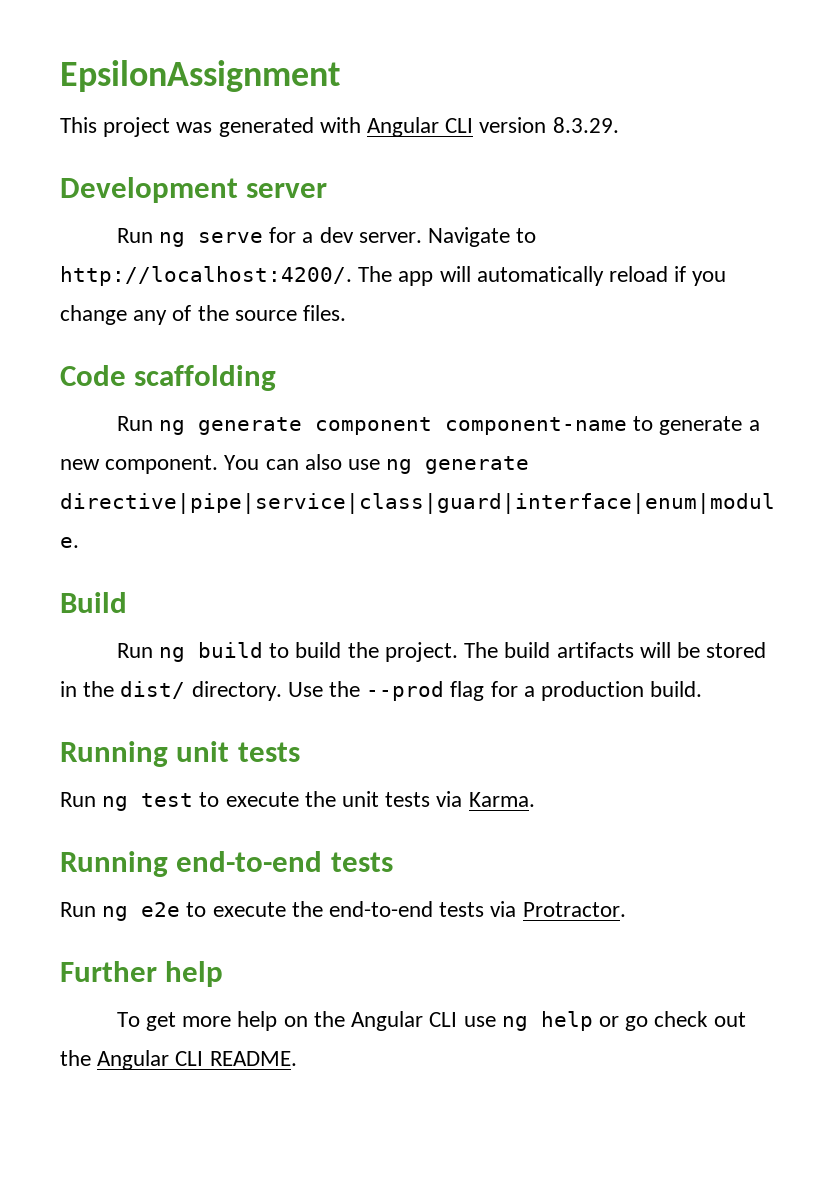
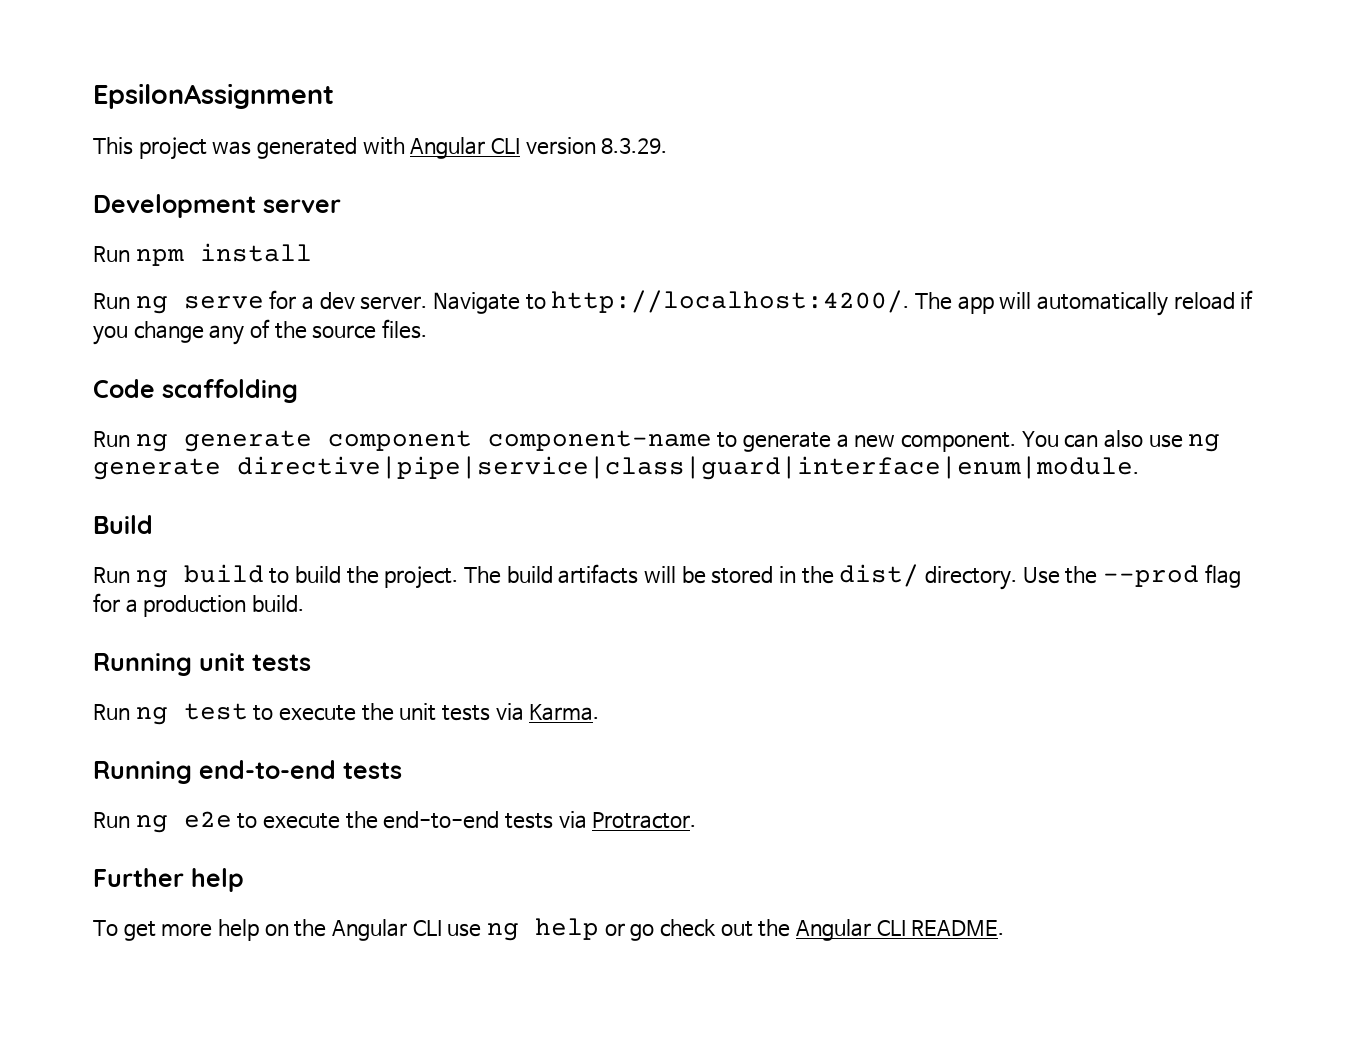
(328, 190) none -> [93,243,312,266] // Run npm install

